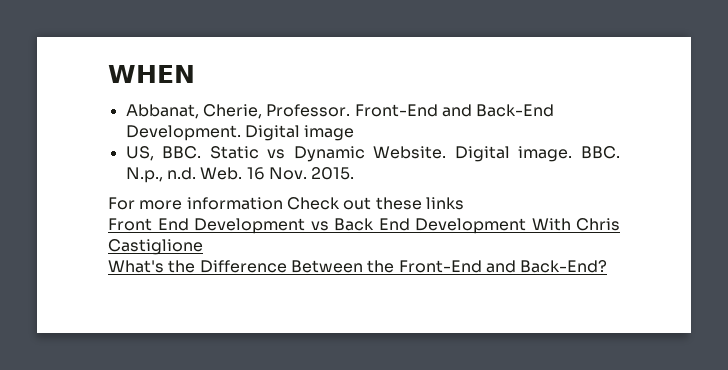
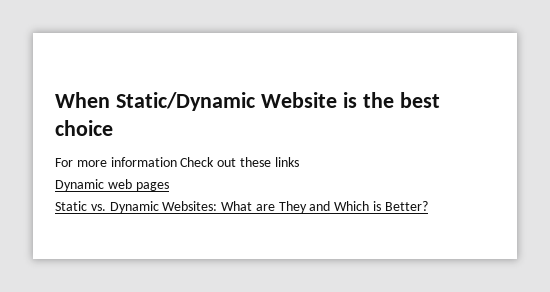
[108,65,195,83] [125,104,555,119] [125,125,355,141] [125,146,620,162] [125,167,355,183] WHEN // Abbanat, Cherie, Professor. Front-End and Back-End Development. Digital image // US, BBC. Static vs Dynamic Website. Digital image. BBC. N.p., n.d. Web. 16 Nov. 2015. -> [55,92,440,111] [55,120,113,136] When Static/Dynamic Website is the best choice
[108,218,620,234] [108,239,203,255] [108,260,608,273] Front End Development vs Back End Development With Chris Castiglione // What's the Difference Between the Front-End and Back-End? -> [55,179,169,191] [55,201,428,213] Dynamic web pages // Static vs. Dynamic Websites: What are They and Which is Better?

